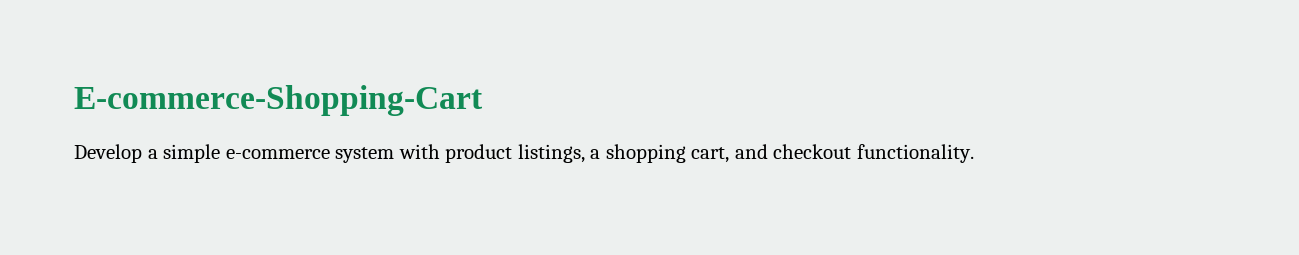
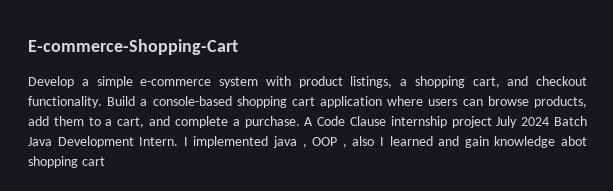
(974, 153) none -> [107,96,587,108] [28,116,587,128] [28,136,588,148] [28,156,105,168] Build a console-based shopping cart application where users can browse products, add them to a cart, and complete a purchase. A Code Clause internship project July 2024 Batch Java Development Intern. I implemented java , OOP , also I learned and gain knowledge abot shopping cart

